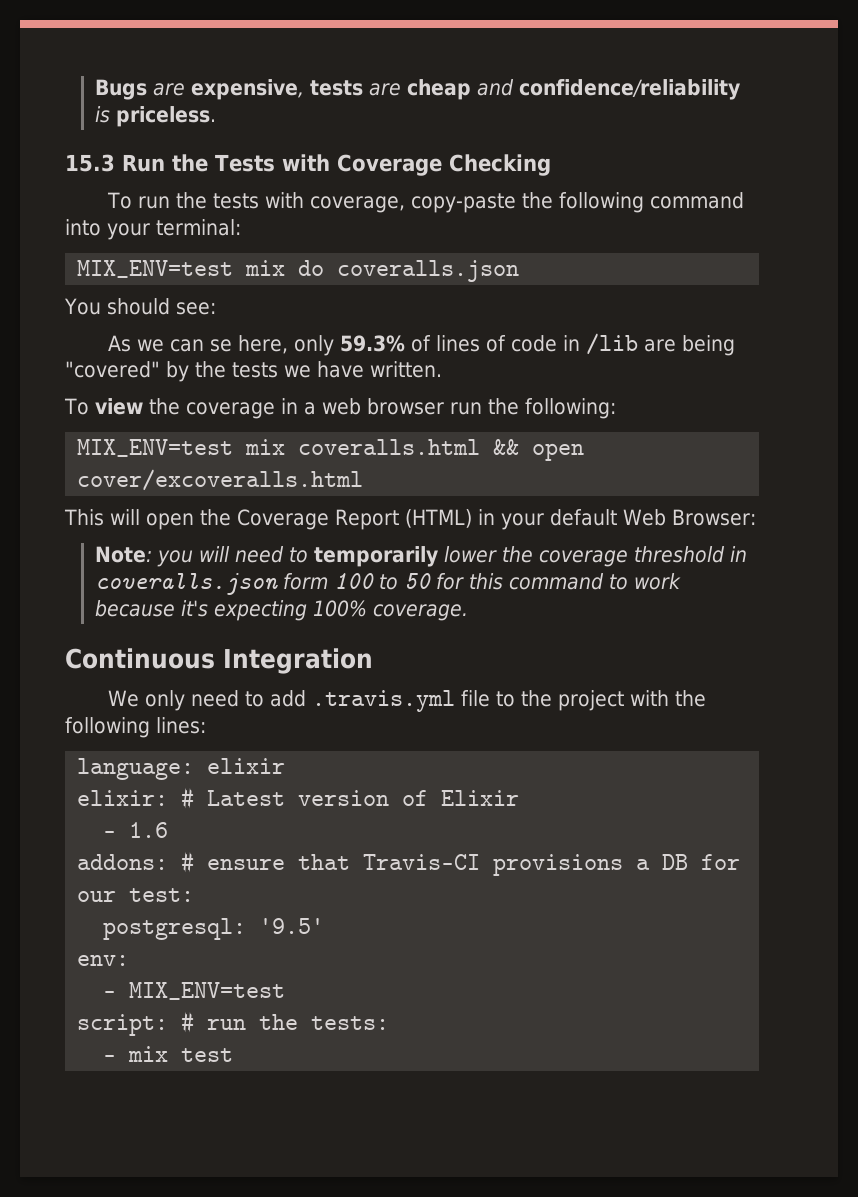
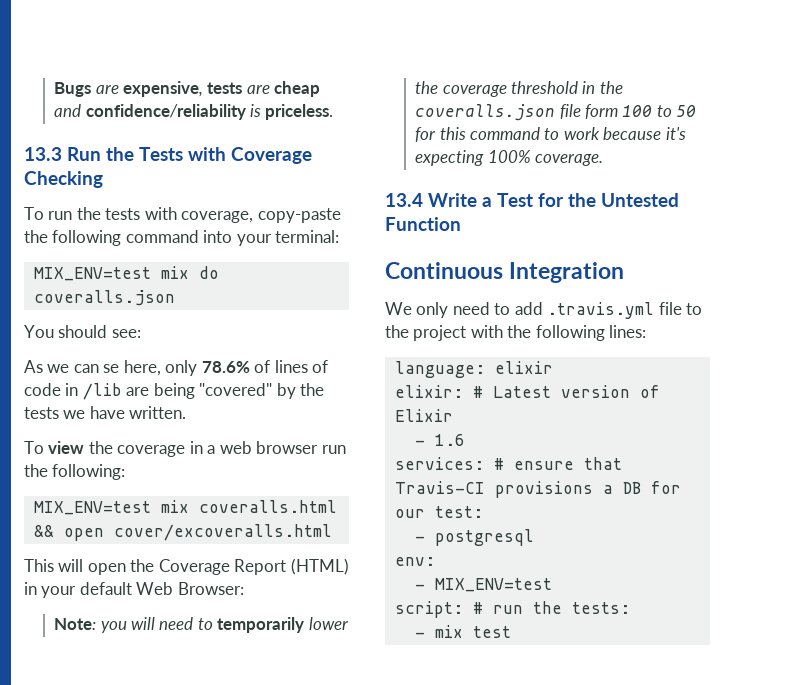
[65,154,115,172] 15.3 -> [24,147,62,161] 13.3
[339,335,405,352] 59.3% -> [201,361,250,373] 78.6%
[95,573,279,595] coveralls.json -> [599,81,623,94] [415,104,581,121] the coveralls.json file
(469, 612) none -> [385,193,679,207] [385,217,461,231] // 13.4 Write a Test for the Untested Function
[77,854,169,870] addons: -> [394,457,484,470] services:
[103,918,325,940] postgresql: '9.5' -> [414,529,534,546] - postgresql

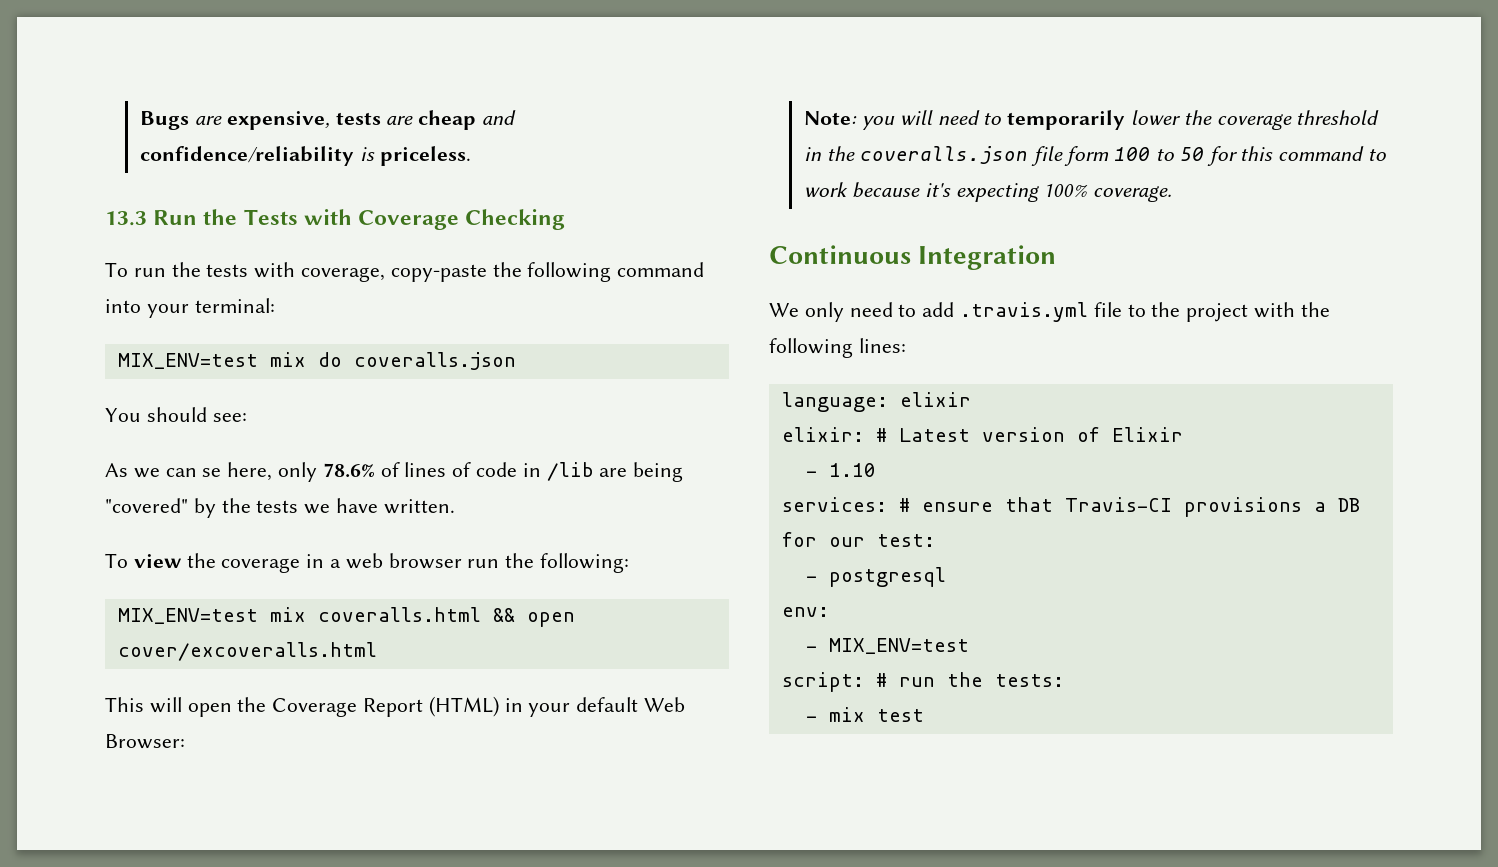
[385,193,679,207] [385,217,461,231] // 13.4 Write a Test for the Untested Function -> (1173, 193) none
[434,434,465,446] 1.6 -> [828,463,876,477] 1.10

